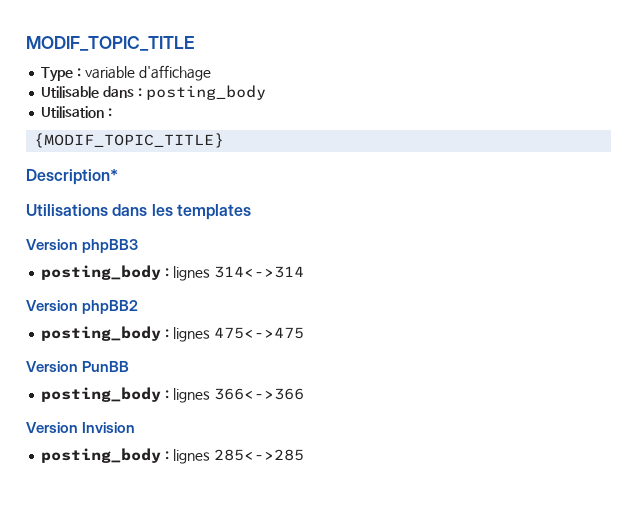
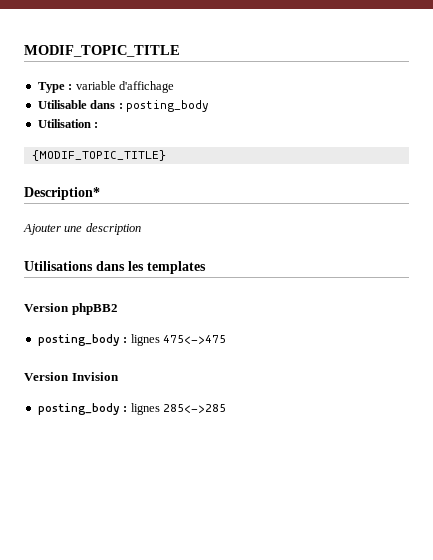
(118, 177) none -> [23,223,141,235] // Ajouter une description
[26,239,139,253] [41,265,304,281] // Version phpBB3 // posting_body : lignes 314<->314 -> (206, 267) none
[26,361,130,372] [41,387,304,403] // Version PunBB // posting_body : lignes 366<->366 -> (226, 339) none

